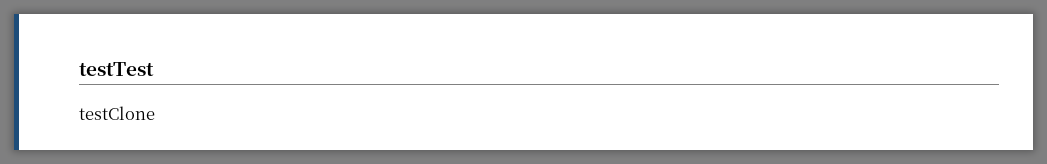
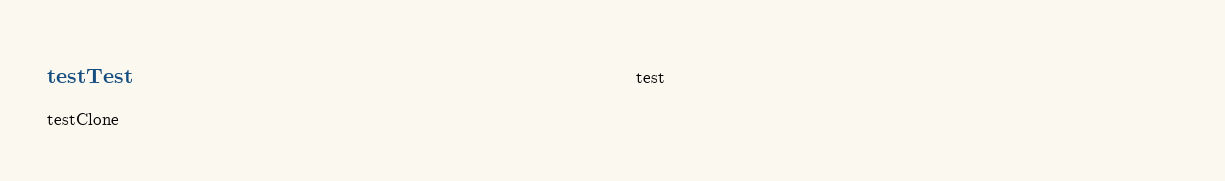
(155, 113) none -> [636,73,665,83] // test

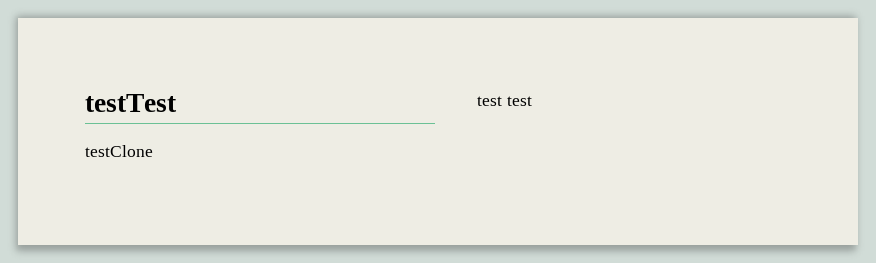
(665, 78) none -> [506,96,532,106] test

